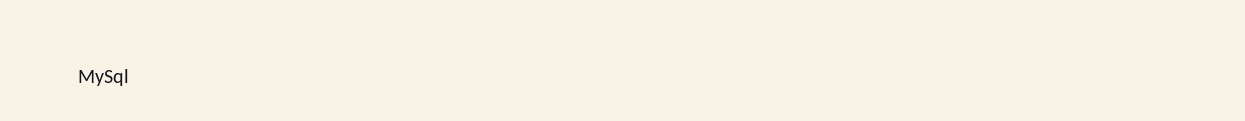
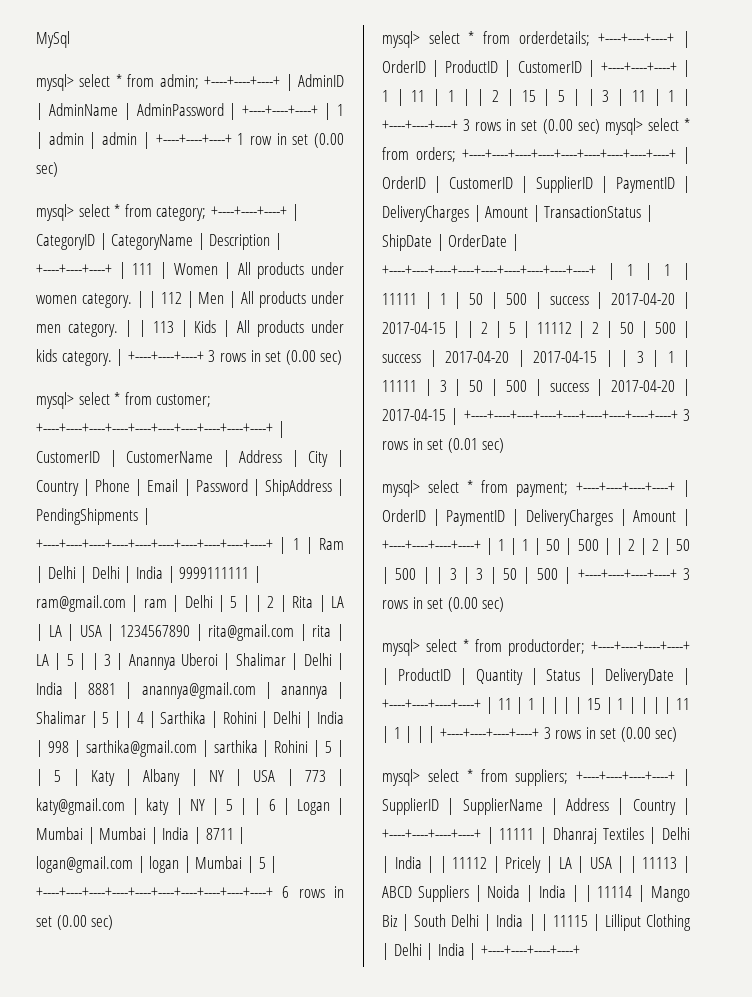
(129, 77) none -> [36,74,344,91] [36,103,344,120] [36,132,344,149] [36,162,58,177] [36,204,299,221] [36,233,282,250] [36,262,344,279] [36,291,344,308] [36,320,344,337] [36,349,343,366] [36,392,212,409] [36,421,285,438] [36,450,344,467] [36,479,344,496] [36,508,150,525] [36,537,344,554] [36,566,261,583] [36,595,344,612] [36,624,345,641] [36,653,344,670] [36,682,344,699] [36,711,344,728] [36,740,344,757] [36,769,344,786] [36,798,344,815] [36,827,246,844] [36,856,278,873] [36,886,344,898] [36,915,114,930] [382,31,690,48] [382,60,690,77] [382,89,690,106] [382,118,690,135] [382,147,690,164] [382,176,690,193] [382,205,653,222] [382,234,519,251] [382,263,690,280] [382,292,690,309] [382,321,690,338] [382,350,690,367] [382,379,690,396] [382,408,690,425] [382,438,505,453] [382,480,690,497] [382,509,690,526] [382,538,690,555] [382,567,690,584] [382,597,505,612] [382,639,690,656] [382,668,690,685] [382,697,690,714] [382,726,678,743] [382,769,690,786] [382,798,690,815] [382,827,690,844] [382,856,690,873] [382,885,690,902] [382,914,691,931] [382,943,580,960] // mysql> select * from admin; +----+----+----+ | AdminID | AdminName | AdminPassword | +----+----+----+ | 1 | admin | admin | +----+----+----+ 1 row in set (0.00 sec) // mysql> select * from category; +----+----+----+ | CategoryID | CategoryName | Description | +----+----+----+ | 111 | Women | All products under women category. | | 112 | Men | All products under men category. | | 113 | Kids | All products under kids category. | +----+----+----+ 3 rows in set (0.00 sec) // mysql> select * from customer; +----+----+----+----+----+----+----+----+----+----+ | CustomerID | CustomerName | Address | City | Country | Phone | Email | Password | ShipAddress | PendingShipments | +----+----+----+----+----+----+----+----+----+----+ | 1 | Ram | Delhi | Delhi | India | 9999111111 | ram@gmail.com | ram | Delhi | 5 | | 2 | Rita | LA | LA | USA | 1234567890 | rita@gmail.com | rita | LA | 5 | | 3 | Anannya Uberoi | Shalimar | Delhi | India | 8881 | anannya@gmail.com | anannya | Shalimar | 5 | | 4 | Sarthika | Rohini | Delhi | India | 998 | sarthika@gmail.com | sarthika | Rohini | 5 | | 5 | Katy | Albany | NY | USA | 773 | katy@gmail.com | katy | NY | 5 | | 6 | Logan | Mumbai | Mumbai | India | 8711 | logan@gmail.com | logan | Mumbai | 5 | +----+----+----+----+----+----+----+----+----+----+ 6 rows in set (0.00 sec) // mysql> select * from orderdetails; +----+----+----+ | OrderID | ProductID | CustomerID | +----+----+----+ | 1 | 11 | 1 | | 2 | 15 | 5 | | 3 | 11 | 1 | +----+----+----+ 3 rows in set (0.00 sec) mysql> select * from orders; +----+----+----+----+----+----+----+----+----+ | OrderID | CustomerID | SupplierID | PaymentID | DeliveryCharges | Amount | TransactionStatus | ShipDate | OrderDate | +----+----+----+----+----+----+----+----+----+ | 1 | 1 | 11111 | 1 | 50 | 500 | success | 2017-04-20 | 2017-04-15 | | 2 | 5 | 11112 | 2 | 50 | 500 | success | 2017-04-20 | 2017-04-15 | | 3 | 1 | 11111 | 3 | 50 | 500 | success | 2017-04-20 | 2017-04-15 | +----+----+----+----+----+----+----+----+----+ 3 rows in set (0.01 sec) // mysql> select * from payment; +----+----+----+----+ | OrderID | PaymentID | DeliveryCharges | Amount | +----+----+----+----+ | 1 | 1 | 50 | 500 | | 2 | 2 | 50 | 500 | | 3 | 3 | 50 | 500 | +----+----+----+----+ 3 rows in set (0.00 sec) // mysql> select * from productorder; +----+----+----+----+ | ProductID | Quantity | Status | DeliveryDate | +----+----+----+----+ | 11 | 1 | | | | 15 | 1 | | | | 11 | 1 | | | +----+----+----+----+ 3 rows in set (0.00 sec) // mysql> select * from suppliers; +----+----+----+----+ | SupplierID | SupplierName | Address | Country | +----+----+----+----+ | 11111 | Dhanraj Textiles | Delhi | India | | 11112 | Pricely | LA | USA | | 11113 | ABCD Suppliers | Noida | India | | 11114 | Mango Biz | South Delhi | India | | 11115 | Lilliput Clothing | Delhi | India | +----+----+----+----+

